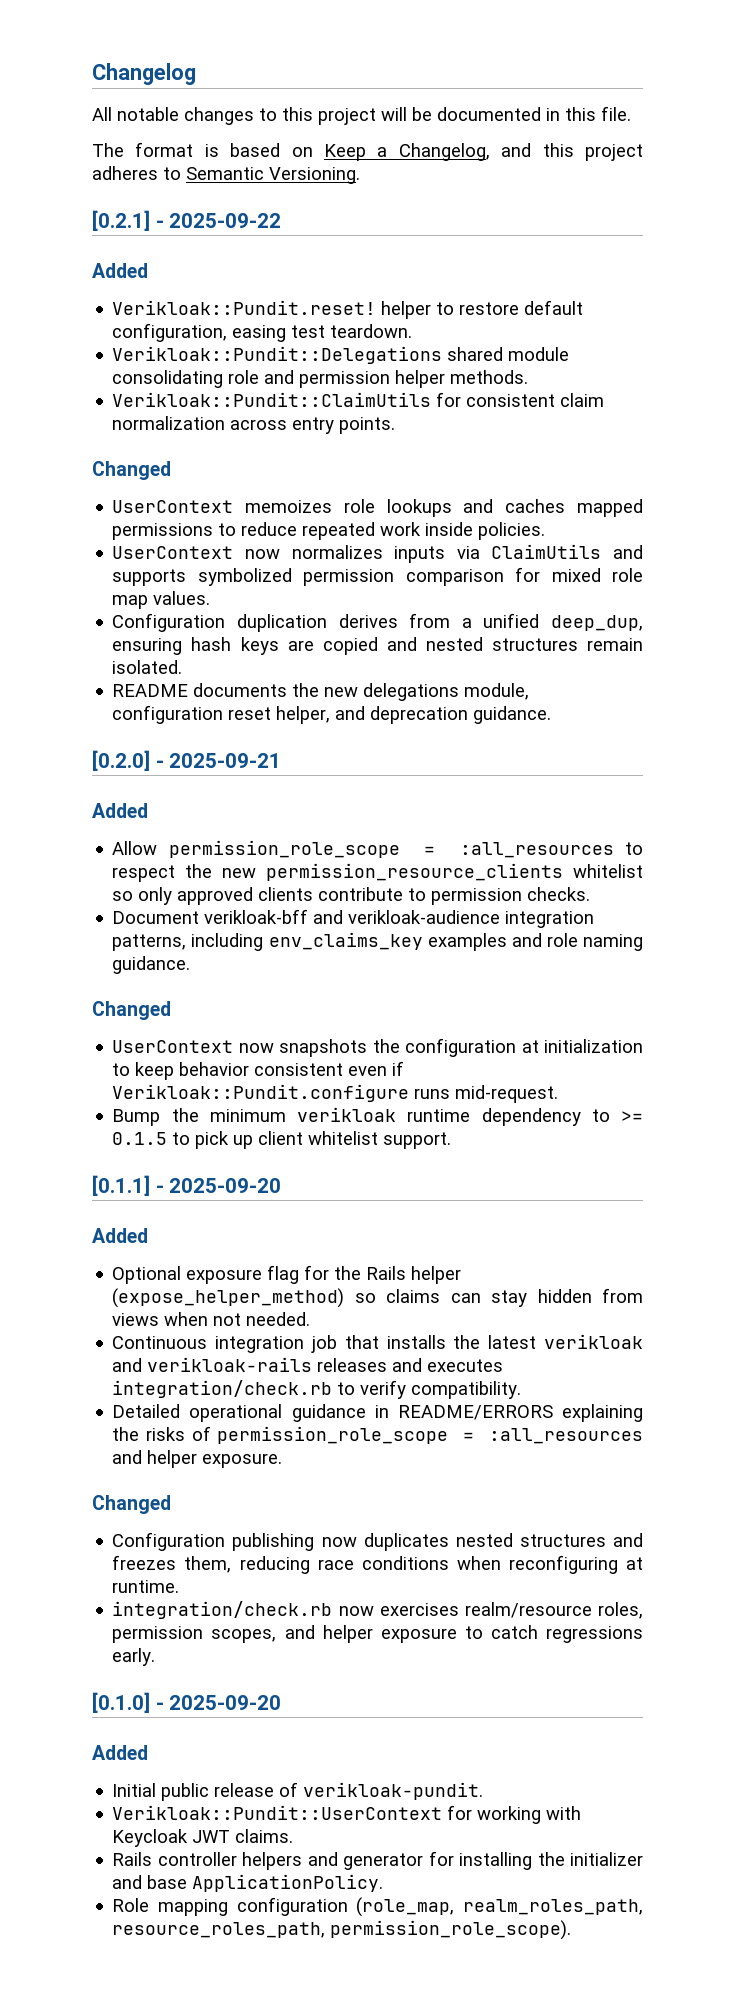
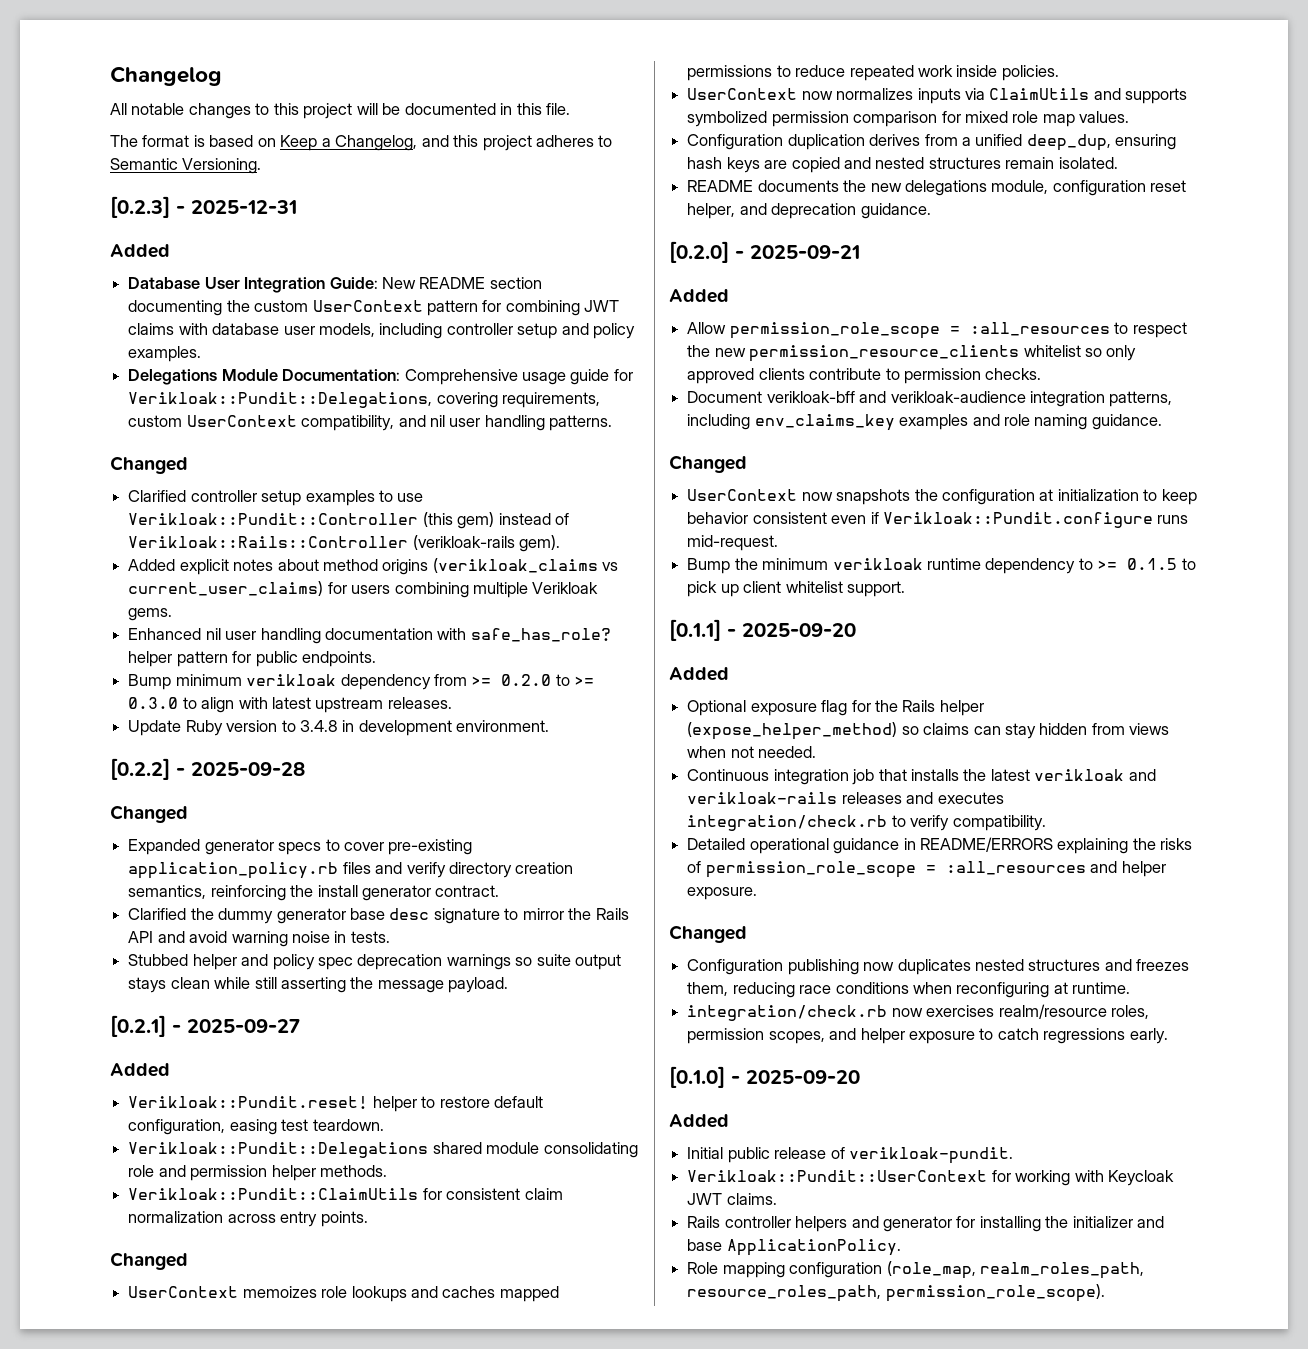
(360, 175) none -> [110,196,297,218] [110,244,170,258] [128,277,542,293] [128,300,620,316] [128,323,636,339] [128,346,202,362] [128,369,633,385] [128,392,601,408] [128,415,613,431] [110,456,188,474] [128,490,424,506] [128,512,569,529] [128,535,561,552] [128,558,619,575] [128,581,599,598] [128,608,173,621] [128,628,611,644] [128,651,376,667] [128,674,595,690] [128,697,452,713] [128,720,550,736] [110,758,305,780] [110,805,188,823] [128,839,473,855] [128,862,574,879] [128,885,500,901] [128,908,629,924] [128,931,390,947] [128,954,622,970] [128,977,509,993] // [0.2.3] - 2025-12-31 // Added // Database User Integration Guide: New README section documenting the custom UserContext pattern for combining JWT claims with database user models, including controller setup and policy examples. // Delegations Module Documentation: Comprehensive usage guide for Verikloak::Pundit::Delegations, covering requirements, custom UserContext compatibility, and nil user handling patterns. // Changed // Clarified controller setup examples to use Verikloak::Pundit::Controller (this gem) instead of Verikloak::Rails::Controller (verikloak-rails gem). // Added explicit notes about method origins (verikloak_claims vs current_user_claims) for users combining multiple Verikloak gems. // Enhanced nil user handling documentation with safe_has_role? helper pattern for public endpoints. // Bump minimum verikloak dependency from >= 0.2.0 to >= 0.3.0 to align with latest upstream releases. // Update Ruby version to 3.4.8 in development environment. // [0.2.2] - 2025-09-28 // Changed // Expanded generator specs to cover pre-existing application_policy.rb files and verify directory creation semantics, reinforcing the install generator contract. // Clarified the dummy generator base desc signature to mirror the Rails API and avoid warning noise in tests. // Stubbed helper and policy spec deprecation warnings so suite output stays clean while still asserting the message payload.
[169,213,282,228] 2025-09-22 -> [187,1019,300,1033] 2025-09-27

